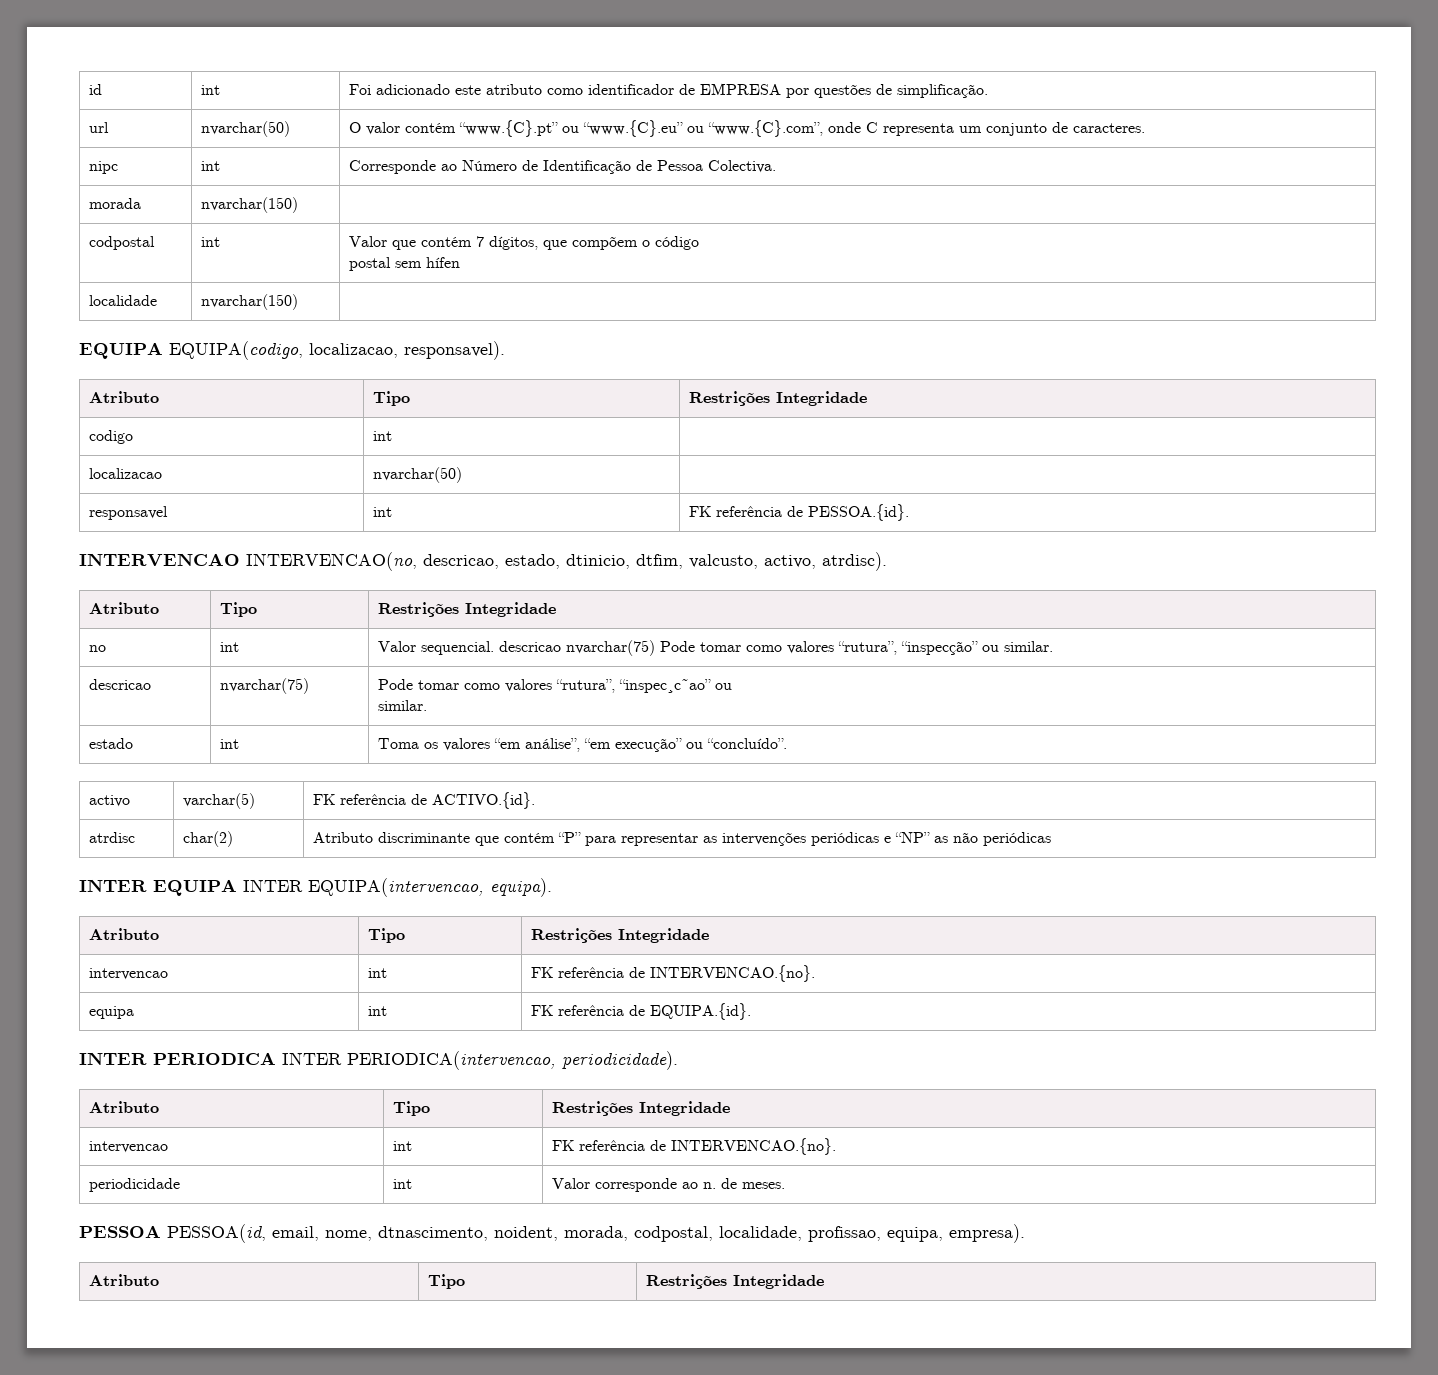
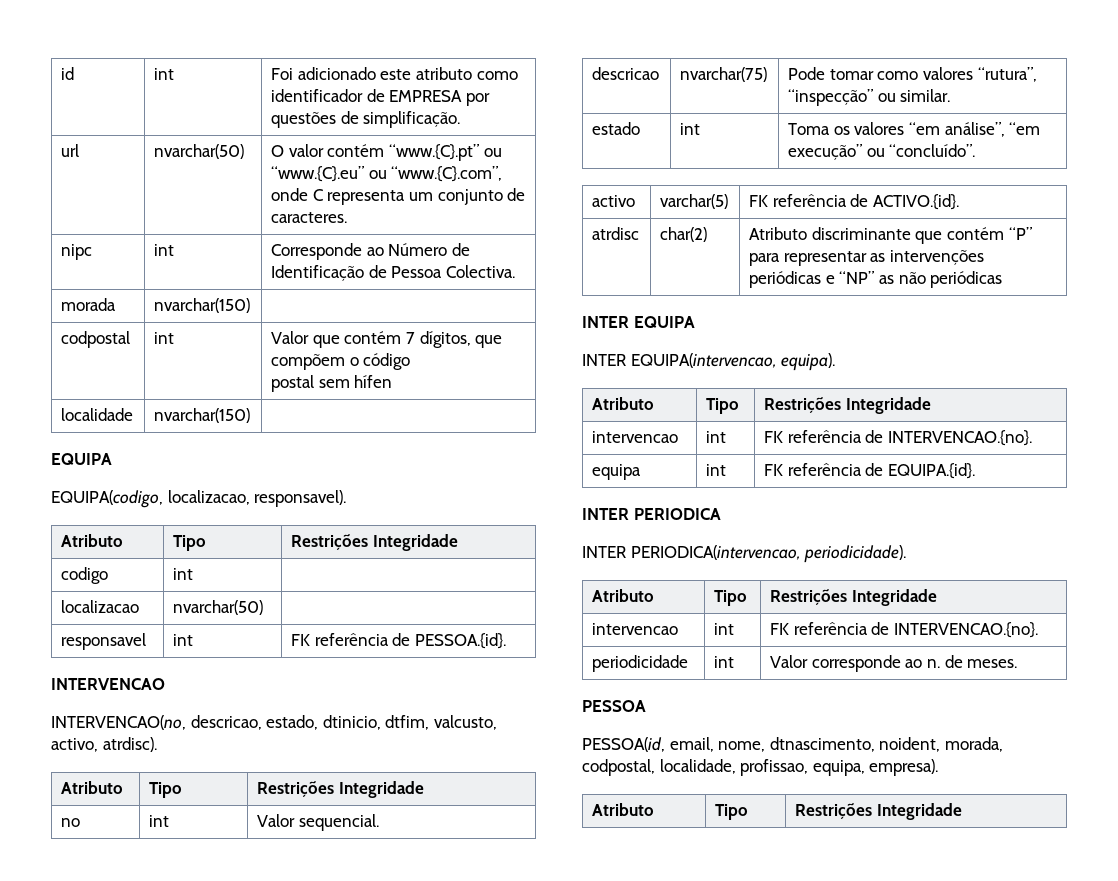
(163, 350) none -> (112, 459) //
(240, 559) none -> (165, 684) //
[499,640,1054,656] descricao nvarchar(75) Pode tomar como valores “rutura”, “inspecção” ou similar. -> (379, 822) none
[619,678,733,693] “inspec¸c˜ao” ou // -> [788,89,896,106] “inspecção” ou
(237, 887) none -> (695, 322) //
(276, 1058) none -> (721, 514) //
(161, 1231) none -> (646, 706) //

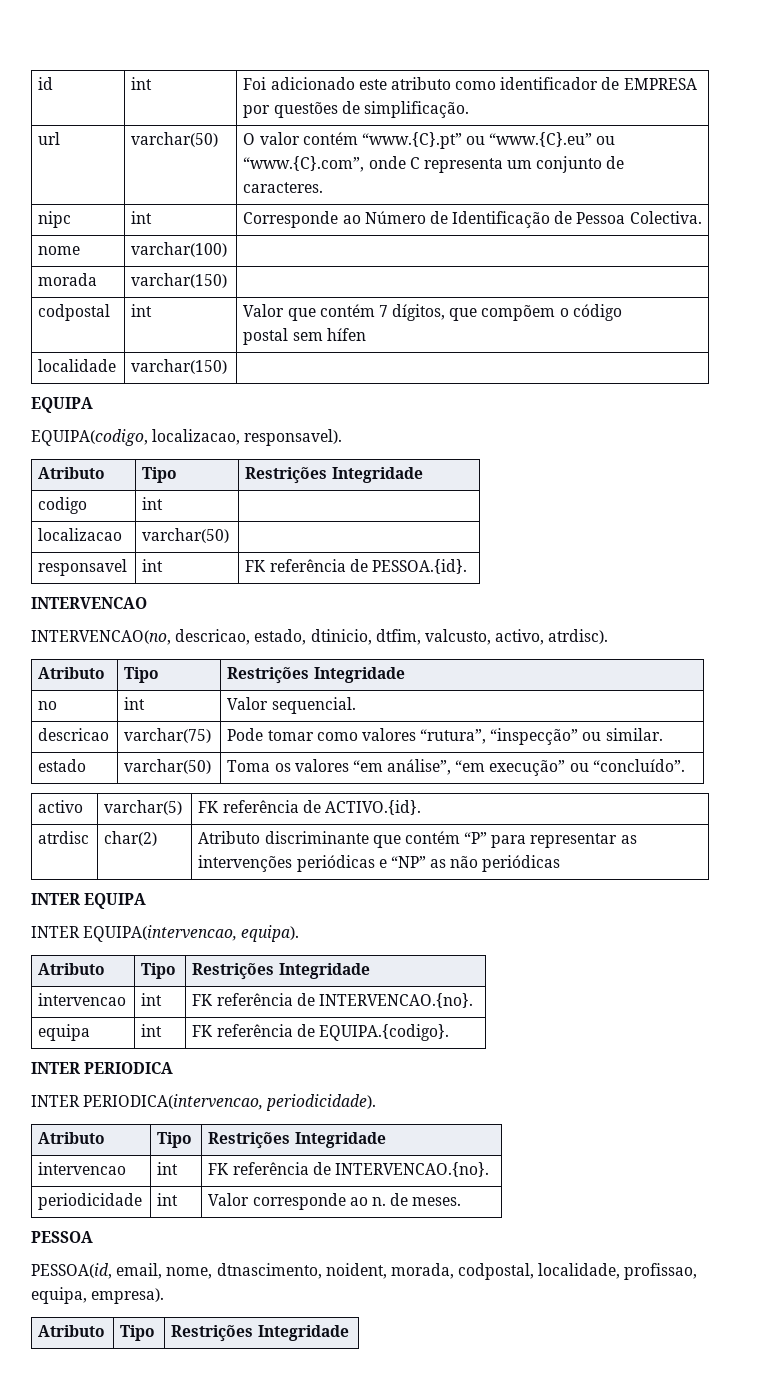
[154,144,245,159] nvarchar(50) -> [131,132,219,147] varchar(50)
(515, 271) none -> [38,246,81,255] [131,242,228,257] // nome | varchar(100) |
[154,298,251,313] nvarchar(150) -> [131,273,228,288] varchar(150)
[154,408,251,423] nvarchar(150) -> [131,359,228,374] varchar(150)
[173,600,264,615] nvarchar(50) -> [142,528,230,543] varchar(50)
[680,67,768,82] nvarchar(75) -> [124,728,212,743] varchar(75)
[680,123,701,135] int -> [124,759,212,774] varchar(50)
[887,463,975,479] EQUIPA.{id}. -> [318,1024,449,1041] EQUIPA.{codigo}.

